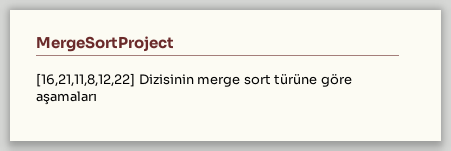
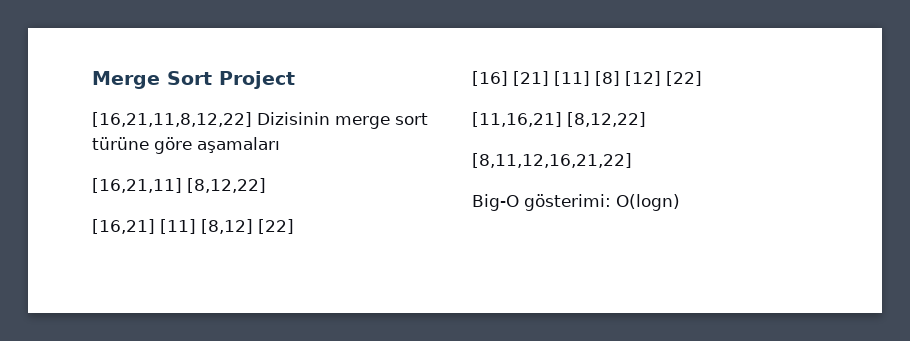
[36,36,174,52] MergeSortProject -> [92,71,295,89] Merge Sort Project
(97, 98) none -> [92,178,266,193] [92,219,294,234] [472,71,702,86] [472,112,646,127] [472,153,632,168] [472,194,680,211] // [16,21,11] [8,12,22] // [16,21] [11] [8,12] [22] // [16] [21] [11] [8] [12] [22] // [11,16,21] [8,12,22] // [8,11,12,16,21,22] // Big-O gösterimi: O(logn)

